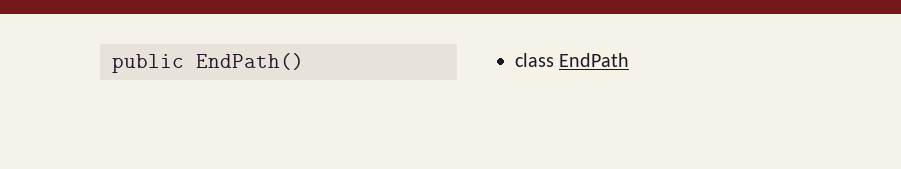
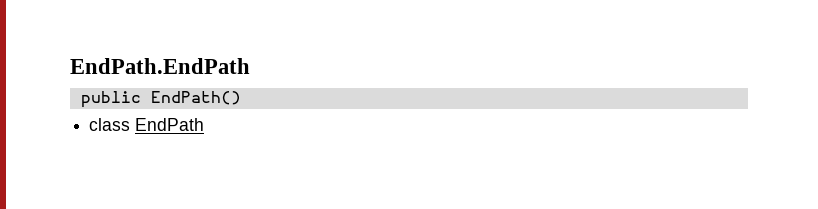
(112, 63) none -> [70,58,250,74] EndPath.EndPath //

